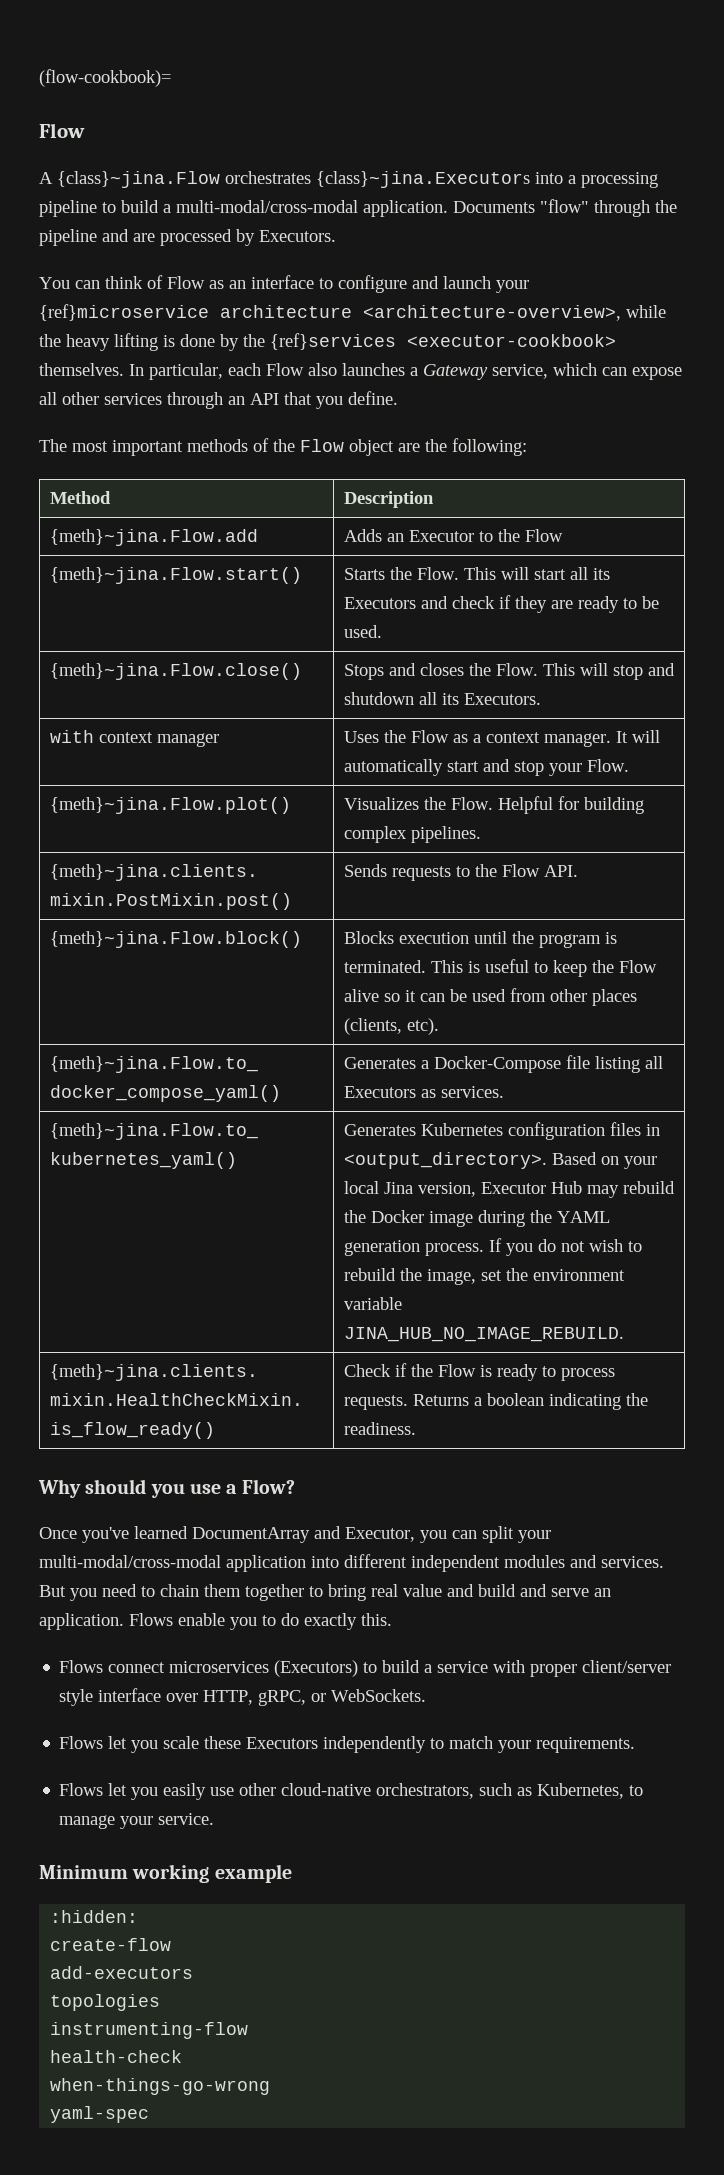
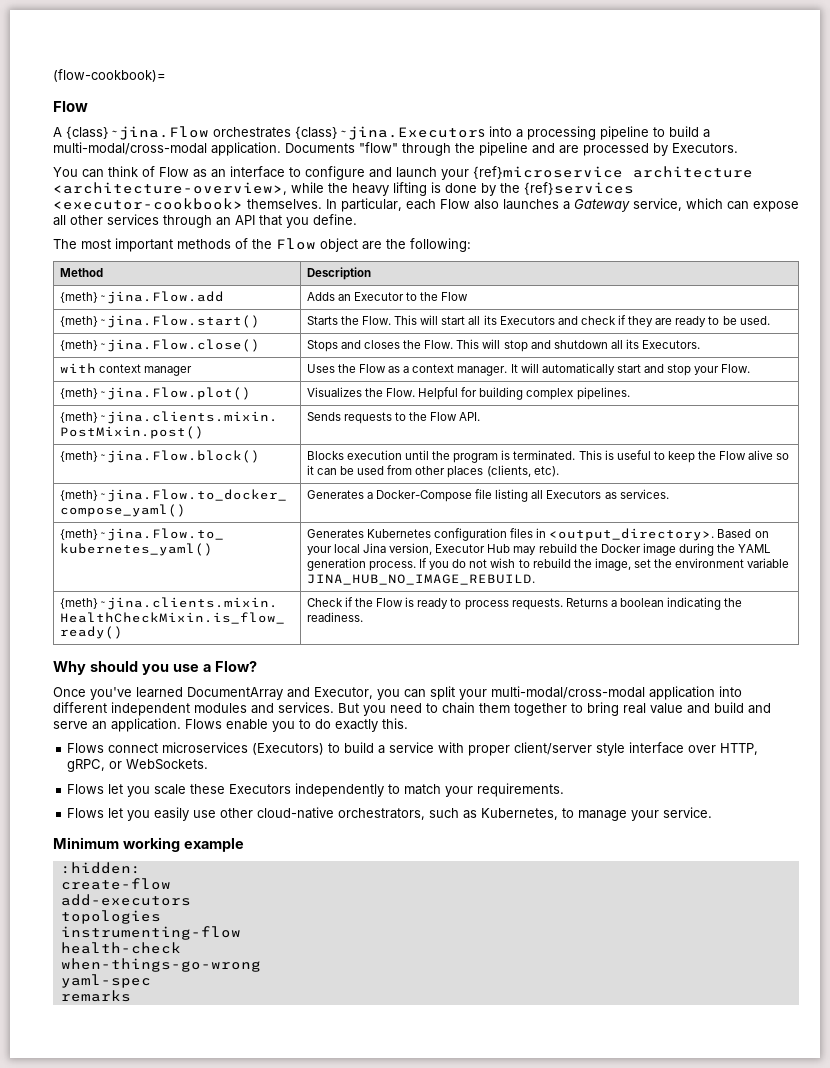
(150, 2114) none -> [60,990,131,1002] // remarks

